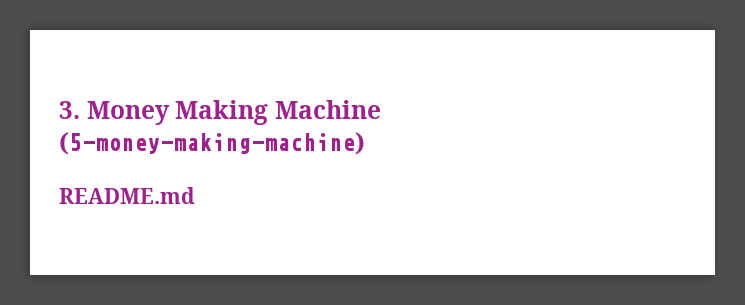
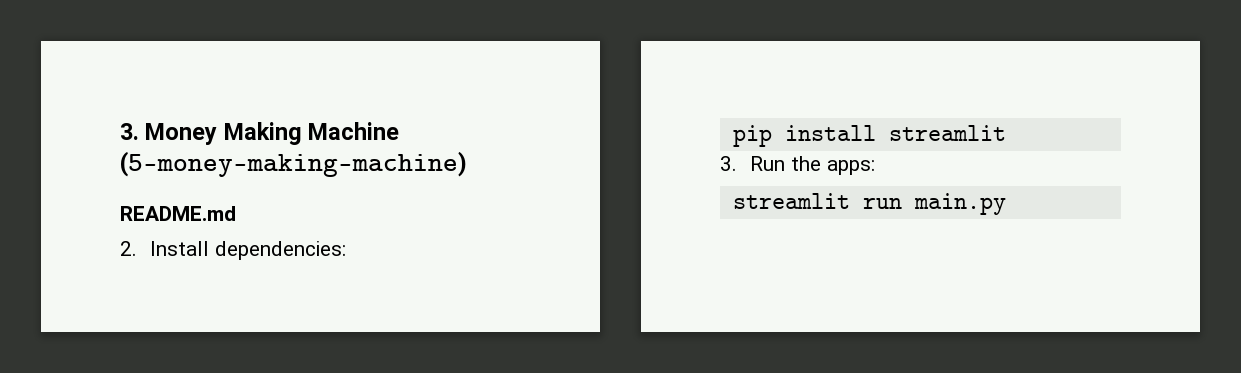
(195, 195) none -> [120,241,346,260] [732,125,1006,147] [720,156,875,175] [732,193,1006,215] // 2. Install dependencies: // pip install streamlit // 3. Run the apps: // streamlit run main.py

